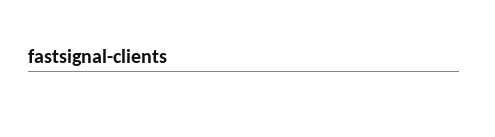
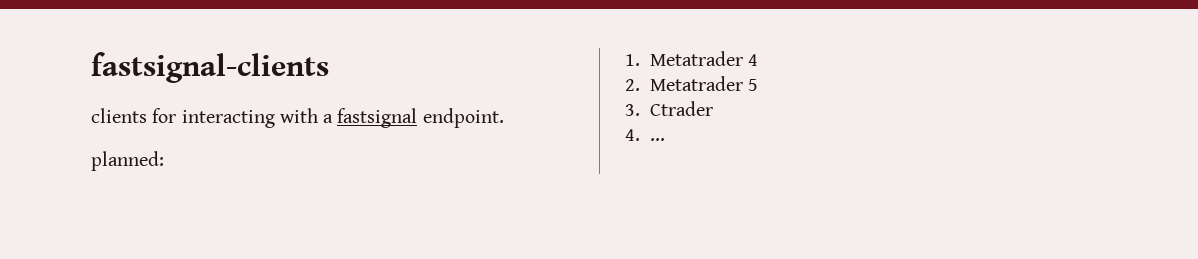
(167, 57) none -> [91,108,504,128] [91,151,164,171] [625,51,759,66] [625,76,759,91] [625,101,713,116] [625,129,665,141] // clients for interacting with a fastsignal endpoint. // planned: // 1. Metatrader 4 // 2. Metatrader 5 // 3. Ctrader // 4. ...

